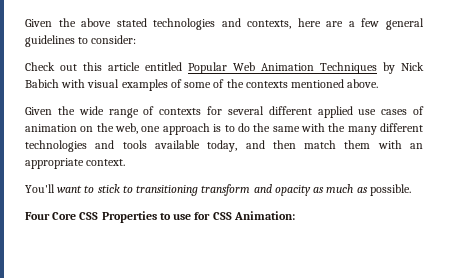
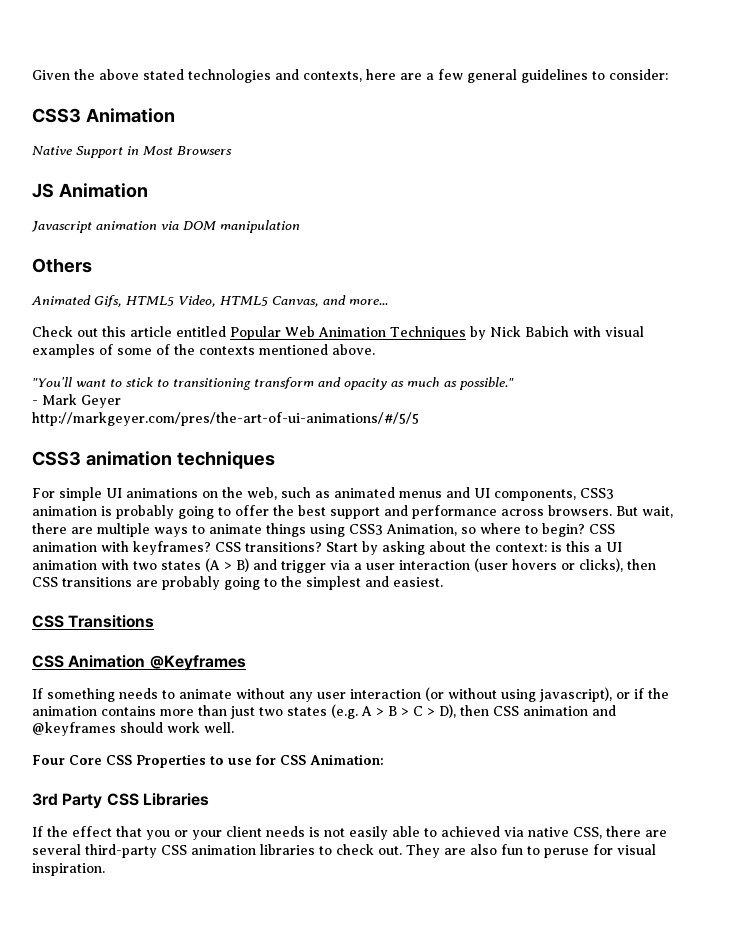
(137, 39) none -> [32,108,175,123] [32,146,232,158] [32,183,148,198] [31,220,300,233] [32,258,92,273] [31,295,388,307] // CSS3 Animation // Native Support in Most Browsers // JS Animation // Javascript animation via DOM manipulation // Others // Animated Gifs, HTML5 Video, HTML5 Canvas, and more...
[25,106,424,118] [25,123,423,135] [25,140,424,152] [25,158,126,169] [25,184,55,193] Given the wide range of contexts for several different applied use cases of animation on the web, one approach is to do the same with the many different technologies and tools available today, and then match them with an appropriate context. // You'll -> [32,377,72,387] "You'll
[369,184,411,196] possible. -> [459,377,514,390] [32,394,121,408] [32,412,419,426] [32,451,275,469] [32,487,614,501] [32,505,673,519] [32,523,615,537] [32,541,622,555] [32,558,656,573] [32,576,443,590] [32,615,155,628] [32,655,246,671] [32,687,669,702] [32,704,616,719] [32,722,234,736] possible." // - Mark Geyer // http://markgeyer.com/pres/the-art-of-ui-animations/#/5/5 // CSS3 animation techniques // For simple UI animations on the web, such as animated menus and UI components, CSS3 animation is probably going to offer the best support and performance across browsers. But wait, there are multiple ways to animate things using CSS3 Animation, so where to begin? CSS animation with keyframes? CSS transitions? Start by asking about the context: is this a UI animation with two states (A > B) and trigger via a user interaction (user hovers or clicks), then CSS transitions are probably going to the simplest and easiest. // CSS Transitions // CSS Animation @Keyframes // If something needs to animate without any user interaction (or without using javascript), or if the animation contains more than just two states (e.g. A > B > C > D), then CSS animation and @keyframes should work well.
(295, 215) none -> [32,793,209,809] [32,826,667,840] [32,844,656,858] [32,863,105,876] // 3rd Party CSS Libraries // If the effect that you or your client needs is not easily able to achieved via native CSS, there are several third-party CSS animation libraries to check out. They are also fun to peruse for visual inspiration.

